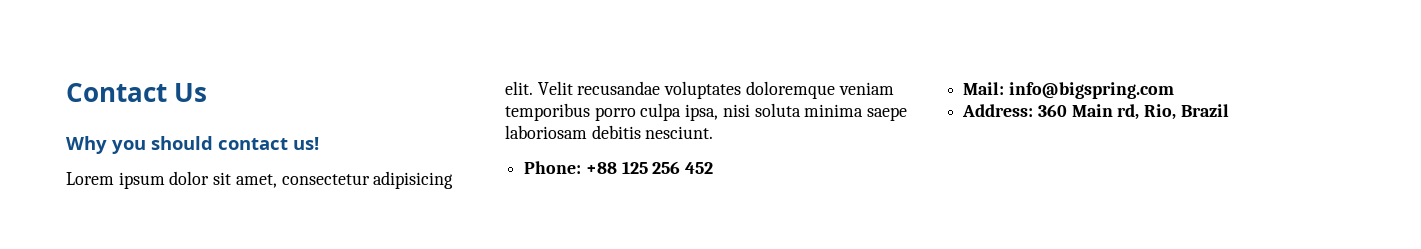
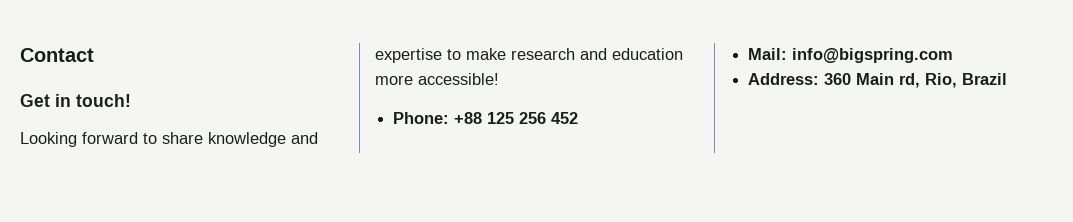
[174,83,208,102] [66,136,319,154] [66,171,454,189] [505,81,894,99] [505,103,908,121] [505,125,714,139] Us // Why you should contact us! // Lorem ipsum dolor sit amet, consectetur adipisicing elit. Velit recusandae voluptates doloremque veniam temporibus porro culpa ipsa, nisi soluta minima saepe laboriosam debitis nesciunt. -> [20,94,131,107] [20,132,318,147] [375,48,683,63] [375,73,499,85] // Get in touch! // Looking forward to share knowledge and expertise to make research and education more accessible!

